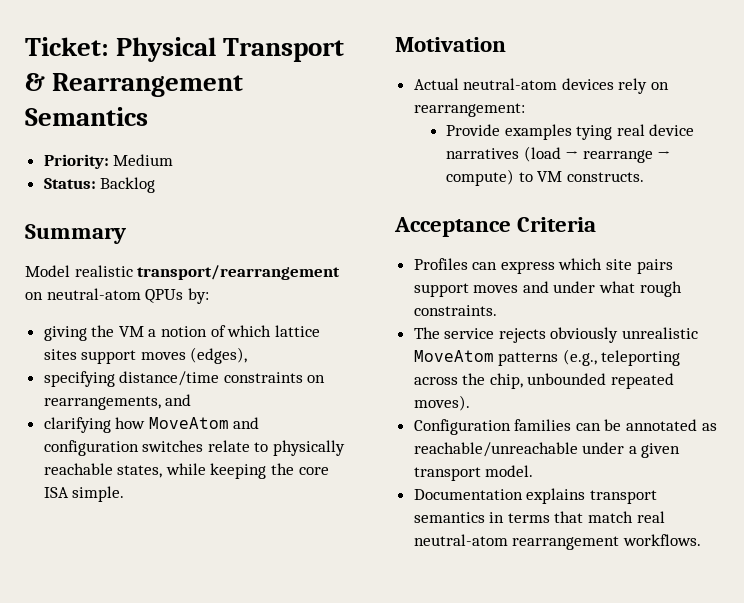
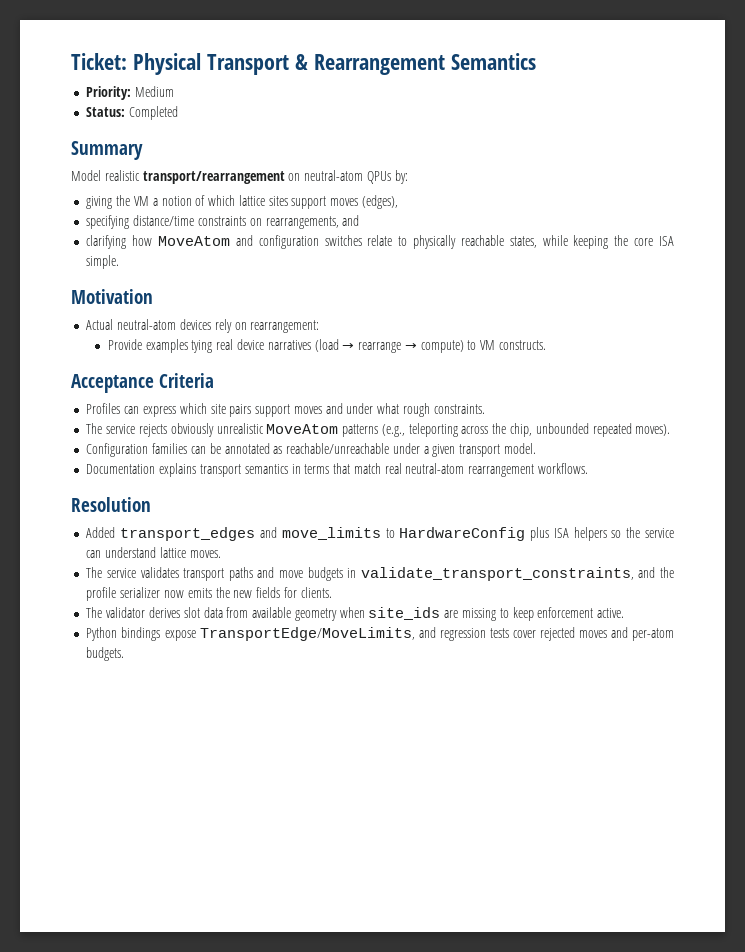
[100,177,156,193] Backlog -> [129,106,179,120] Completed
(701, 540) none -> [71,497,151,512] [86,527,674,541] [86,547,221,558] [86,567,675,581] [86,587,332,601] [86,607,625,621] [86,627,674,641] [86,647,125,661] // Resolution // Added transport_edges and move_limits to HardwareConfig plus ISA helpers so the service can understand lattice moves. // The service validates transport paths and move budgets in validate_transport_constraints, and the profile serializer now emits the new fields for clients. // The validator derives slot data from available geometry when site_ids are missing to keep enforcement active. // Python bindings expose TransportEdge/MoveLimits, and regression tests cover rejected moves and per-atom budgets.

